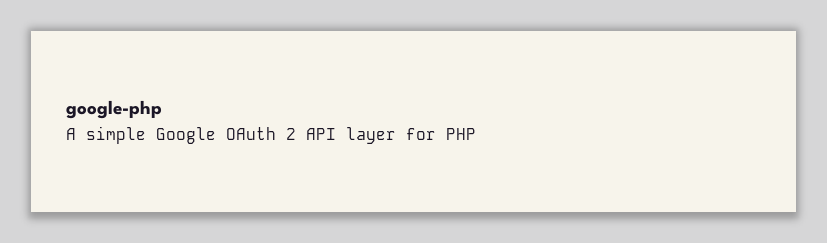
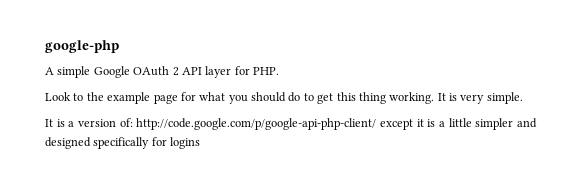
[446,128,476,140] PHP -> [253,67,279,75] [45,92,523,104] [45,118,538,130] [45,137,201,149] PHP. // Look to the example page for what you should do to get this thing working. It is very simple. // It is a version of: http://code.google.com/p/google-api-php-client/ except it is a little simpler and designed specifically for logins

